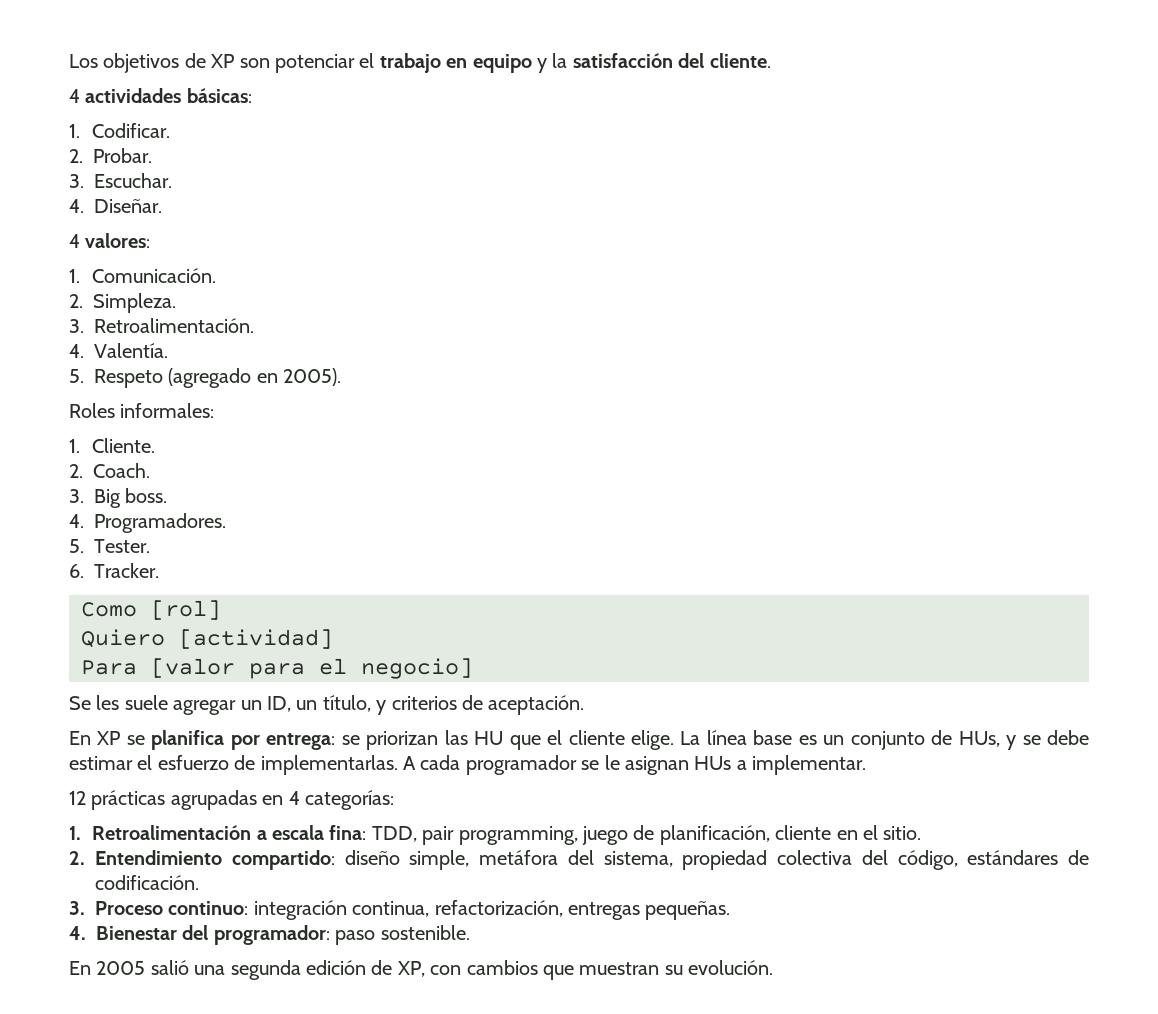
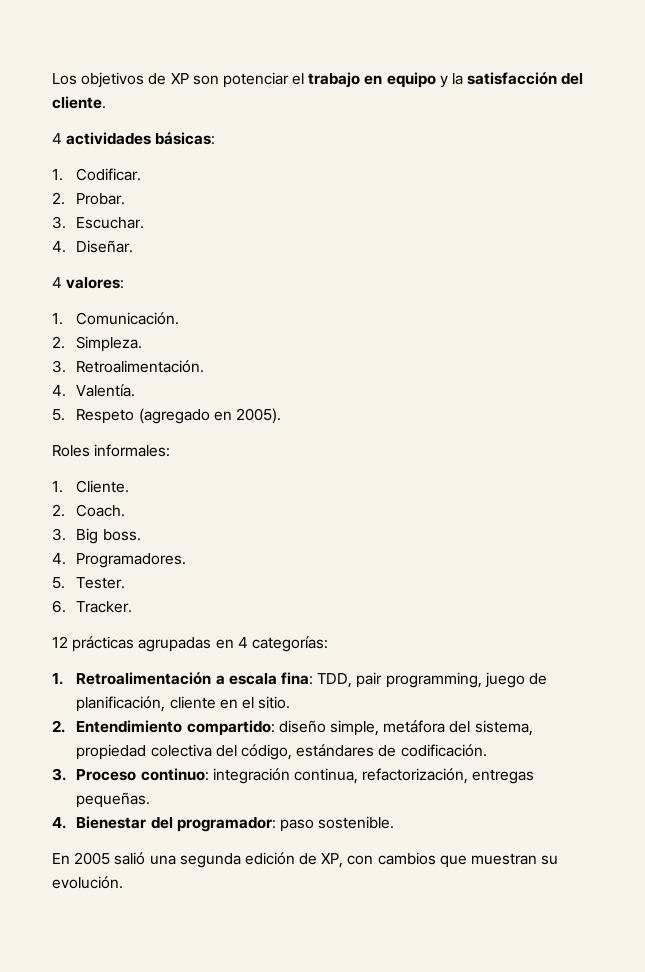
[81,600,221,620] [81,629,333,649] [81,658,473,679] [69,695,585,715] [69,730,1090,750] [69,755,867,775] // Como [rol] // Quiero [actividad] // Para [valor para el negocio] // Se les suele agregar un ID, un título, y criterios de aceptación. // En XP se planifica por entrega: se priorizan las HU que el cliente elige. La línea base es un conjunto de HUs, y se debe estimar el esfuerzo de implementarlas. A cada programador se le asignan HUs a implementar. -> (133, 607) none

